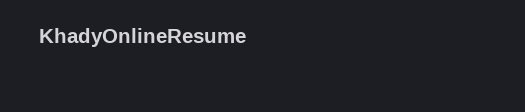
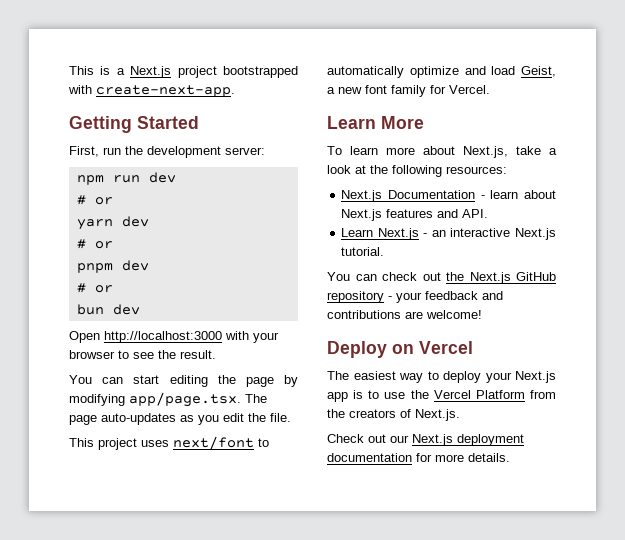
[39,28,246,47] KhadyOnlineResume -> [69,66,298,78] [68,85,235,97] [69,116,199,133] [69,146,265,158] [76,172,176,185] [76,195,113,205] [76,216,149,230] [76,239,113,249] [76,260,149,273] [76,283,113,293] [76,304,140,315] [69,331,279,343] [69,350,216,359] [69,375,298,387] [69,392,267,407] [69,413,291,425] [69,436,269,450] [327,66,556,78] [327,85,490,97] [327,116,424,129] [327,146,557,158] [327,165,507,177] [341,190,556,202] [341,209,489,221] [341,228,556,240] [341,247,385,256] [327,272,556,284] [327,291,503,303] [327,310,482,319] [327,341,473,358] [327,371,556,383] [327,390,556,402] [327,409,460,421] [327,434,524,446] [327,453,510,462] This is a Next.js project bootstrapped with create-next-app. // Getting Started // First, run the development server: // npm run dev // # or // yarn dev // # or // pnpm dev // # or // bun dev // Open http://localhost:3000 with your browser to see the result. // You can start editing the page by modifying app/page.tsx. The page auto-updates as you edit the file. // This project uses next/font to automatically optimize and load Geist, a new font family for Vercel. // Learn More // To learn more about Next.js, take a look at the following resources: // Next.js Documentation - learn about Next.js features and API. // Learn Next.js - an interactive Next.js tutorial. // You can check out the Next.js GitHub repository - your feedback and contributions are welcome! // Deploy on Vercel // The easiest way to deploy your Next.js app is to use the Vercel Platform from the creators of Next.js. // Check out our Next.js deployment documentation for more details.

